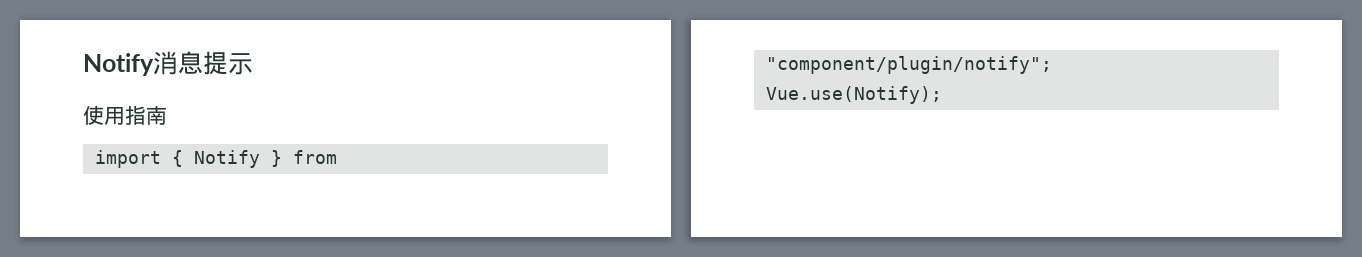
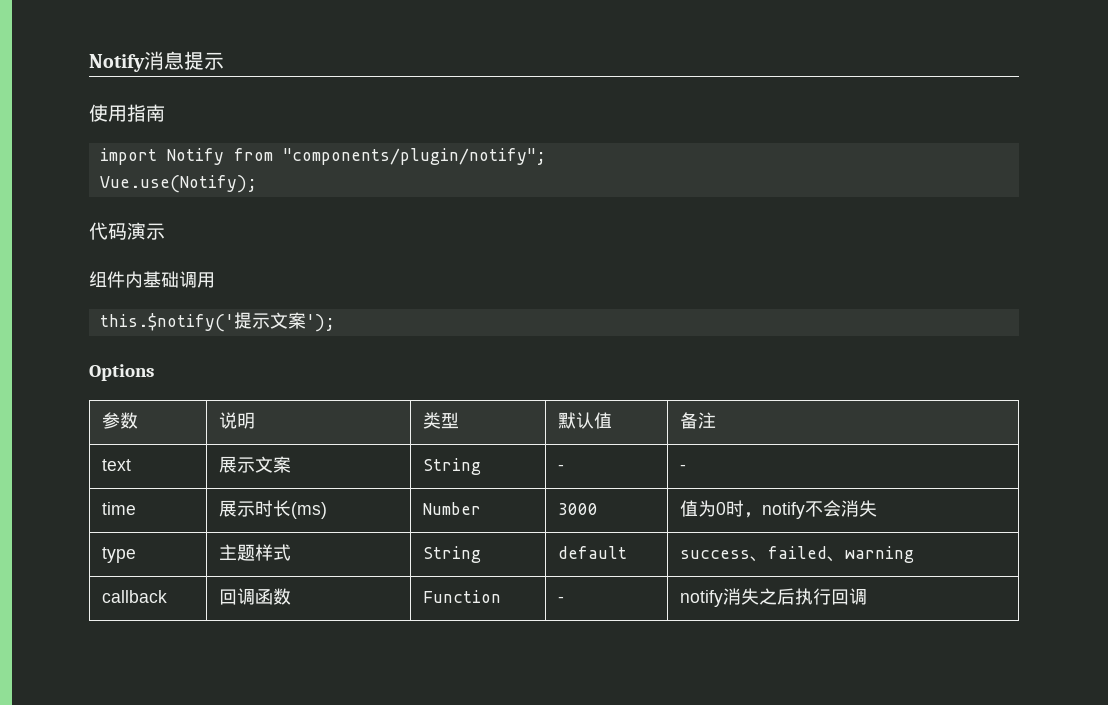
[172,150,337,168] [766,56,1052,74] [766,86,942,104] { Notify } from "component/plugin/notify"; // Vue.use(Notify); -> [166,148,546,165] [99,175,257,193] [89,222,165,240] [89,271,215,288] [99,312,335,332] [89,364,154,381] [101,412,138,429] [218,412,255,429] [422,412,459,429] [557,412,612,429] [679,412,716,429] [101,459,131,471] [218,456,291,473] [422,458,481,475] [557,464,564,471] [679,464,686,471] [101,502,136,515] [218,500,327,519] [422,502,481,515] [557,503,598,515] [679,500,877,519] [101,547,136,563] [218,544,291,561] [422,546,481,563] [557,546,627,559] [679,546,914,563] [101,590,167,603] [218,588,291,605] [422,590,501,603] [557,596,564,603] [679,588,867,607] Notify from "components/plugin/notify"; // Vue.use(Notify); // 代码演示 // 组件内基础调用 // this.$notify('提示文案'); // Options // 参数 | 说明 | 类型 | 默认值 | 备注 // text | 展示文案 | String | - | - // time | 展示时长(ms) | Number | 3000 | 值为0时，notify不会消失 // type | 主题样式 | String | default | success、failed、warning // callback | 回调函数 | Function | - | notify消失之后执行回调

